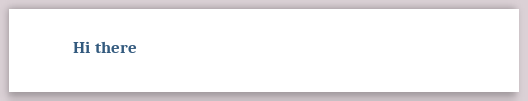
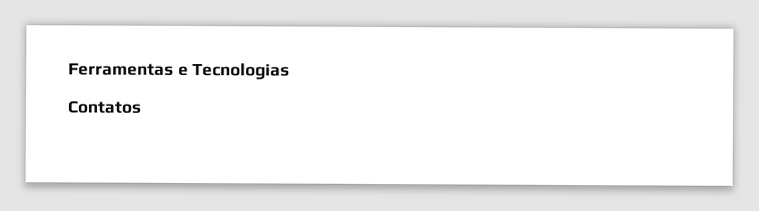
[73,41,137,53] Hi there -> [68,62,291,80] [67,100,142,114] Ferramentas e Tecnologias // Contatos

